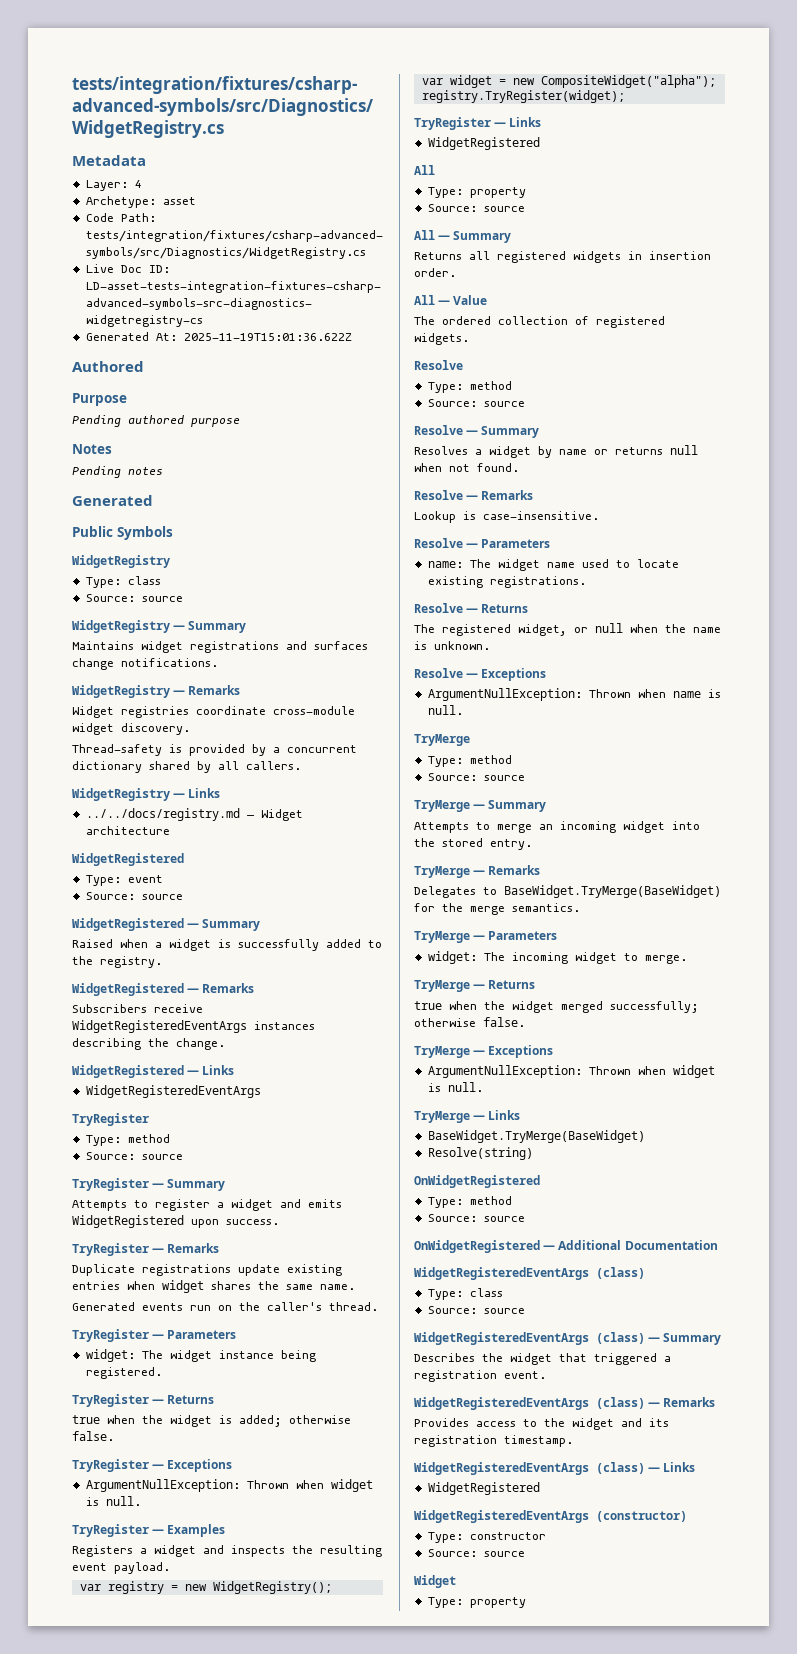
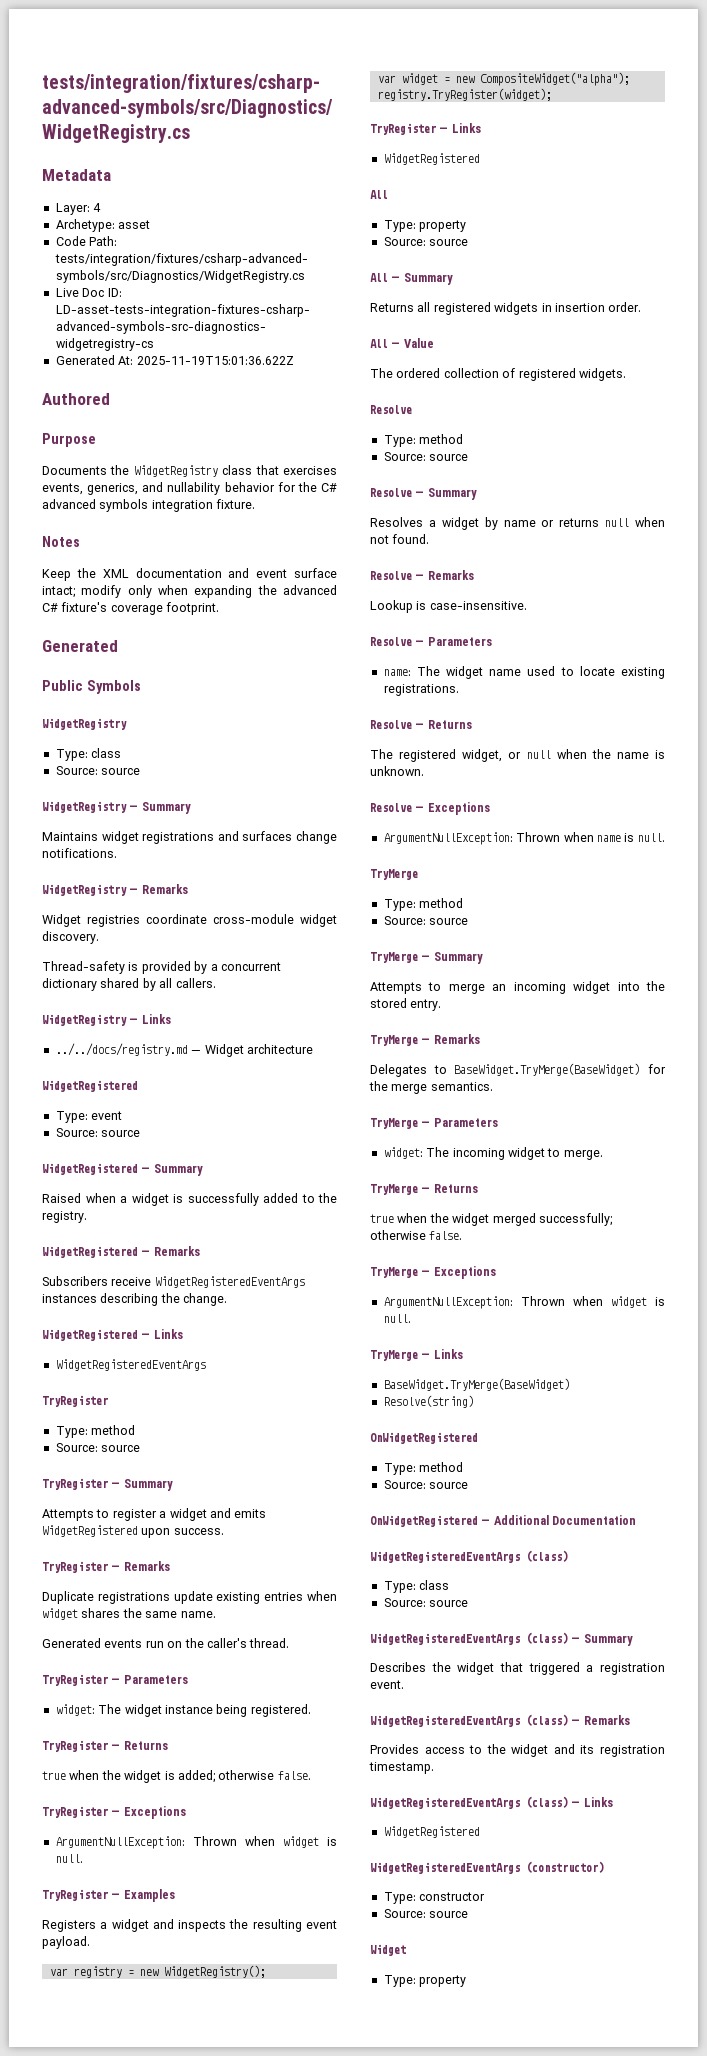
[72,415,240,427] [72,444,112,454] [72,466,163,478] Pending authored purpose // Notes // Pending notes -> [42,465,337,477] [42,482,337,495] [42,499,256,512] [42,536,80,547] [42,568,337,581] [42,585,337,598] [42,602,220,615] Documents the WidgetRegistry class that exercises events, generics, and nullability behavior for the C# advanced symbols integration fixture. // Notes // Keep the XML documentation and event surface intact; modify only when expanding the advanced C# fixture's coverage footprint.

